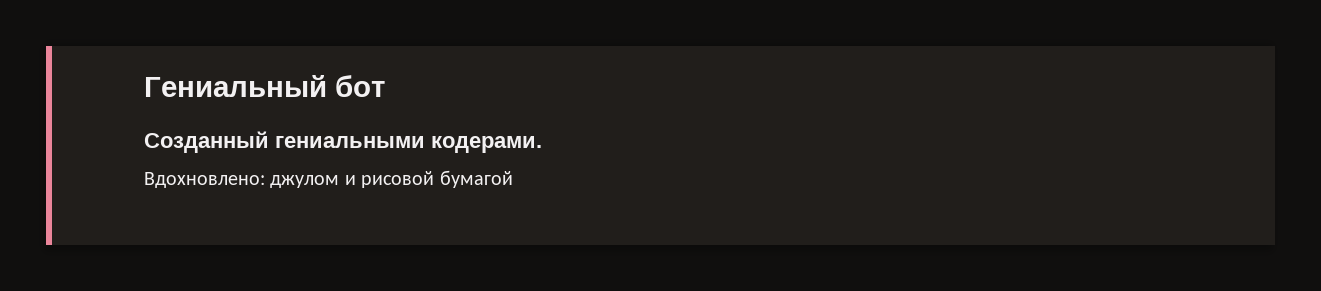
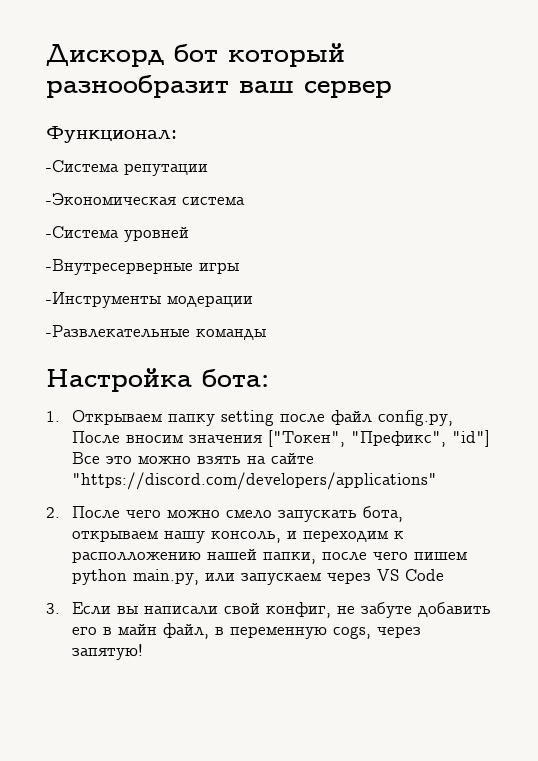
[144,75,327,97] Гениальный -> [46,44,164,67] Дискорд
[144,131,542,153] [144,170,513,188] // Созданный гениальными кодерами. // Вдохновлено: джулом и рисовой бумагой -> [228,43,345,67] [46,75,392,98] [46,126,177,143] [46,160,208,176] [46,193,245,205] [46,226,189,242] [46,259,239,275] [46,292,253,308] [46,325,266,340] [46,368,269,392] [46,410,454,426] [72,430,491,447] [72,452,315,464] [72,472,438,490] [46,506,404,522] [72,530,405,543] [72,549,468,564] [72,569,445,585] [46,602,492,618] [72,623,422,639] [72,644,144,660] который разнообразит ваш сервер // Функционал: // -Система репутации // -Экономическая система // -Система уровней // -Внутресерверные игры // -Инструменты модерации // -Развлекательные команды // Настройка бота: // 1. Открываем папку setting после файл config.py, После вносим значения ["Токен", "Префикс", "id"] Все это можно взять на сайте "https://discord.com/developers/applications" // 2. После чего можно смело запускать бота, открываем нашу консоль, и переходим к располложению нашей папки, после чего пишем python main.py, или запускаем через VS Code // 3. Если вы написали свой конфиг, не забуте добавить его в майн файл, в переменную cogs, через запятую!

